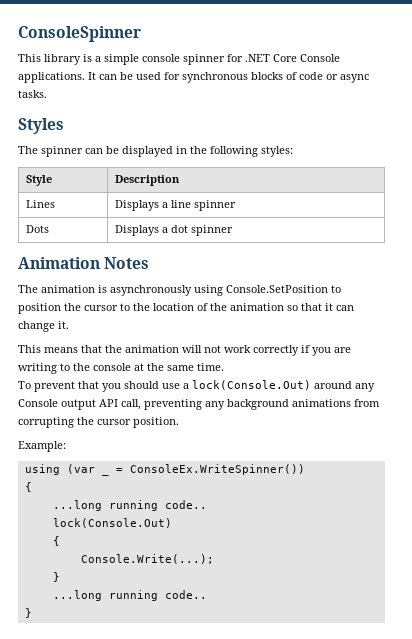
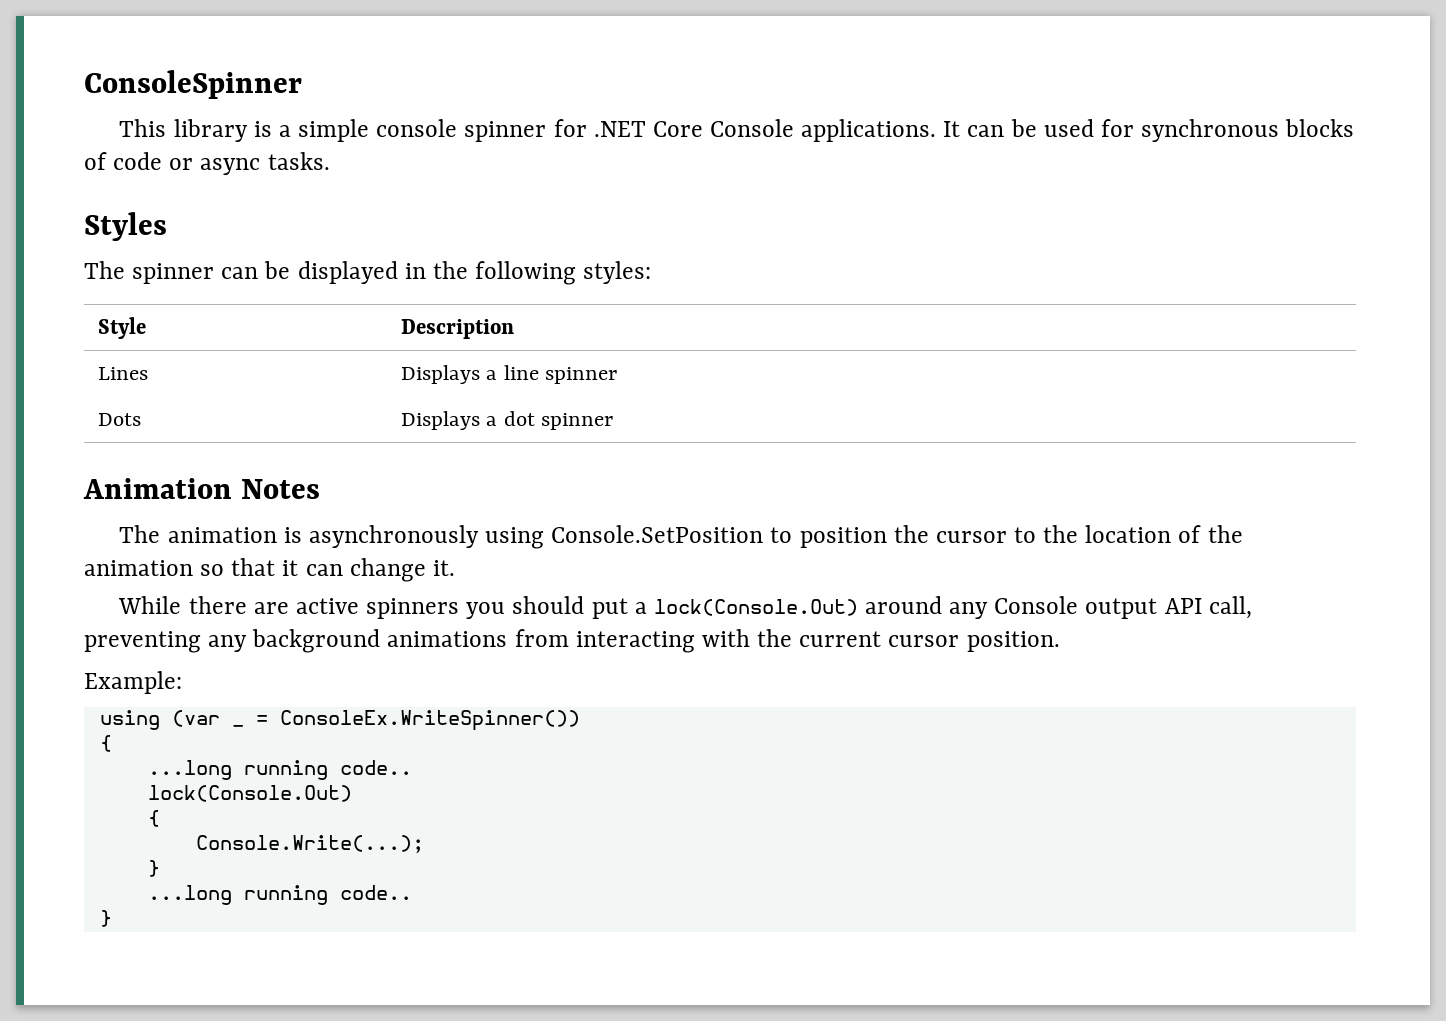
[18,345,351,356] [18,363,224,374] [18,381,99,392] This means that the animation will not work correctly if you are writing to the console at the same time. // To prevent that -> [118,596,460,619] While there are active spinners
[162,383,180,389] use -> [591,598,628,619] put
[18,417,94,428] corrupting the -> [575,629,882,653] interacting with the current

